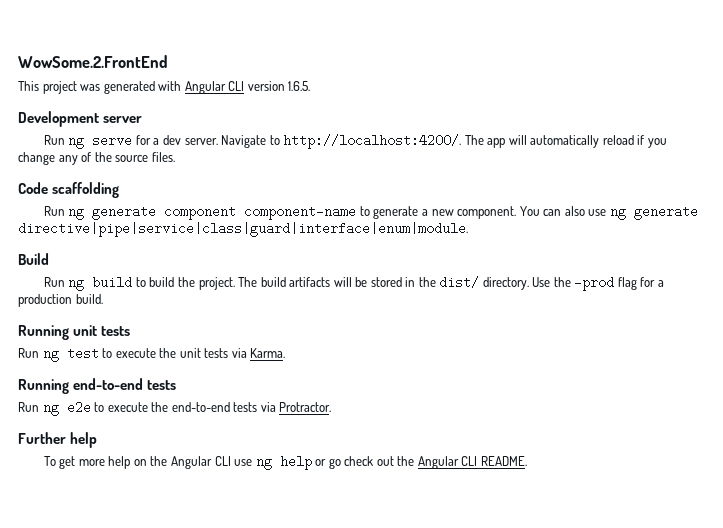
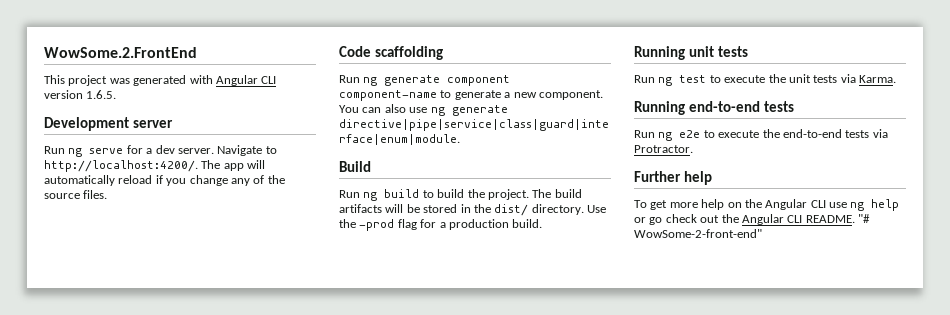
(527, 461) none -> [858,214,870,223] [634,229,762,238] "# WowSome-2-front-end"

